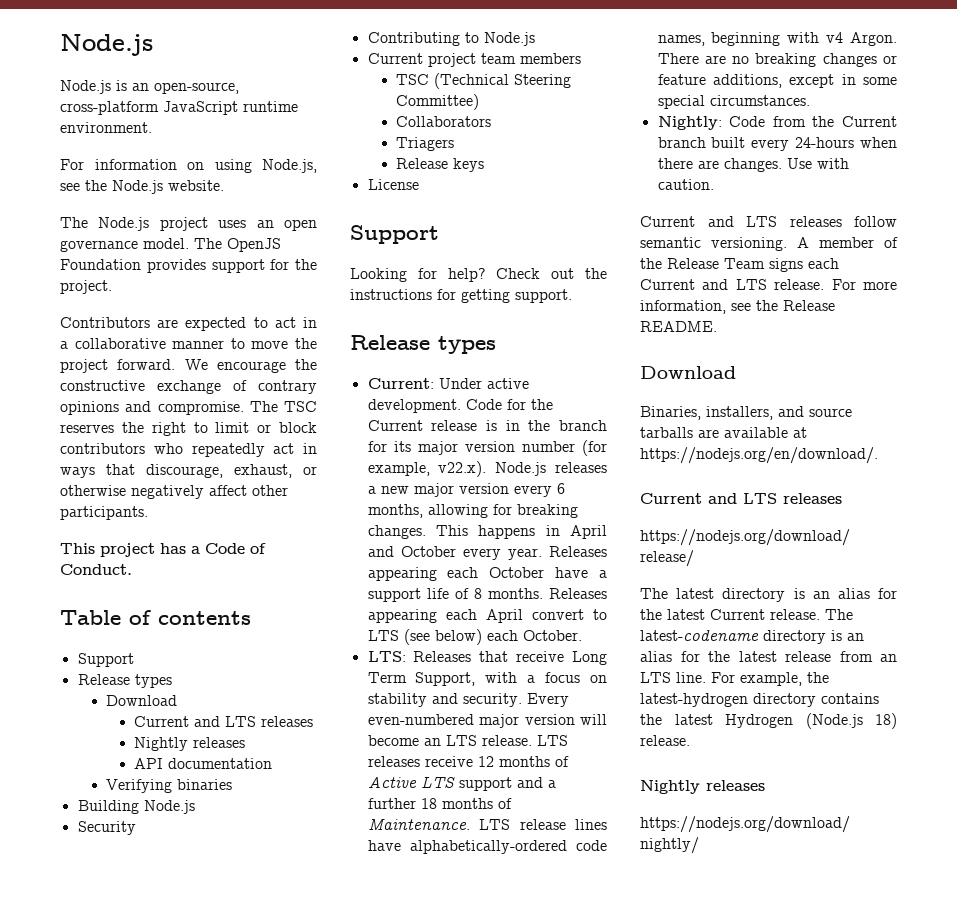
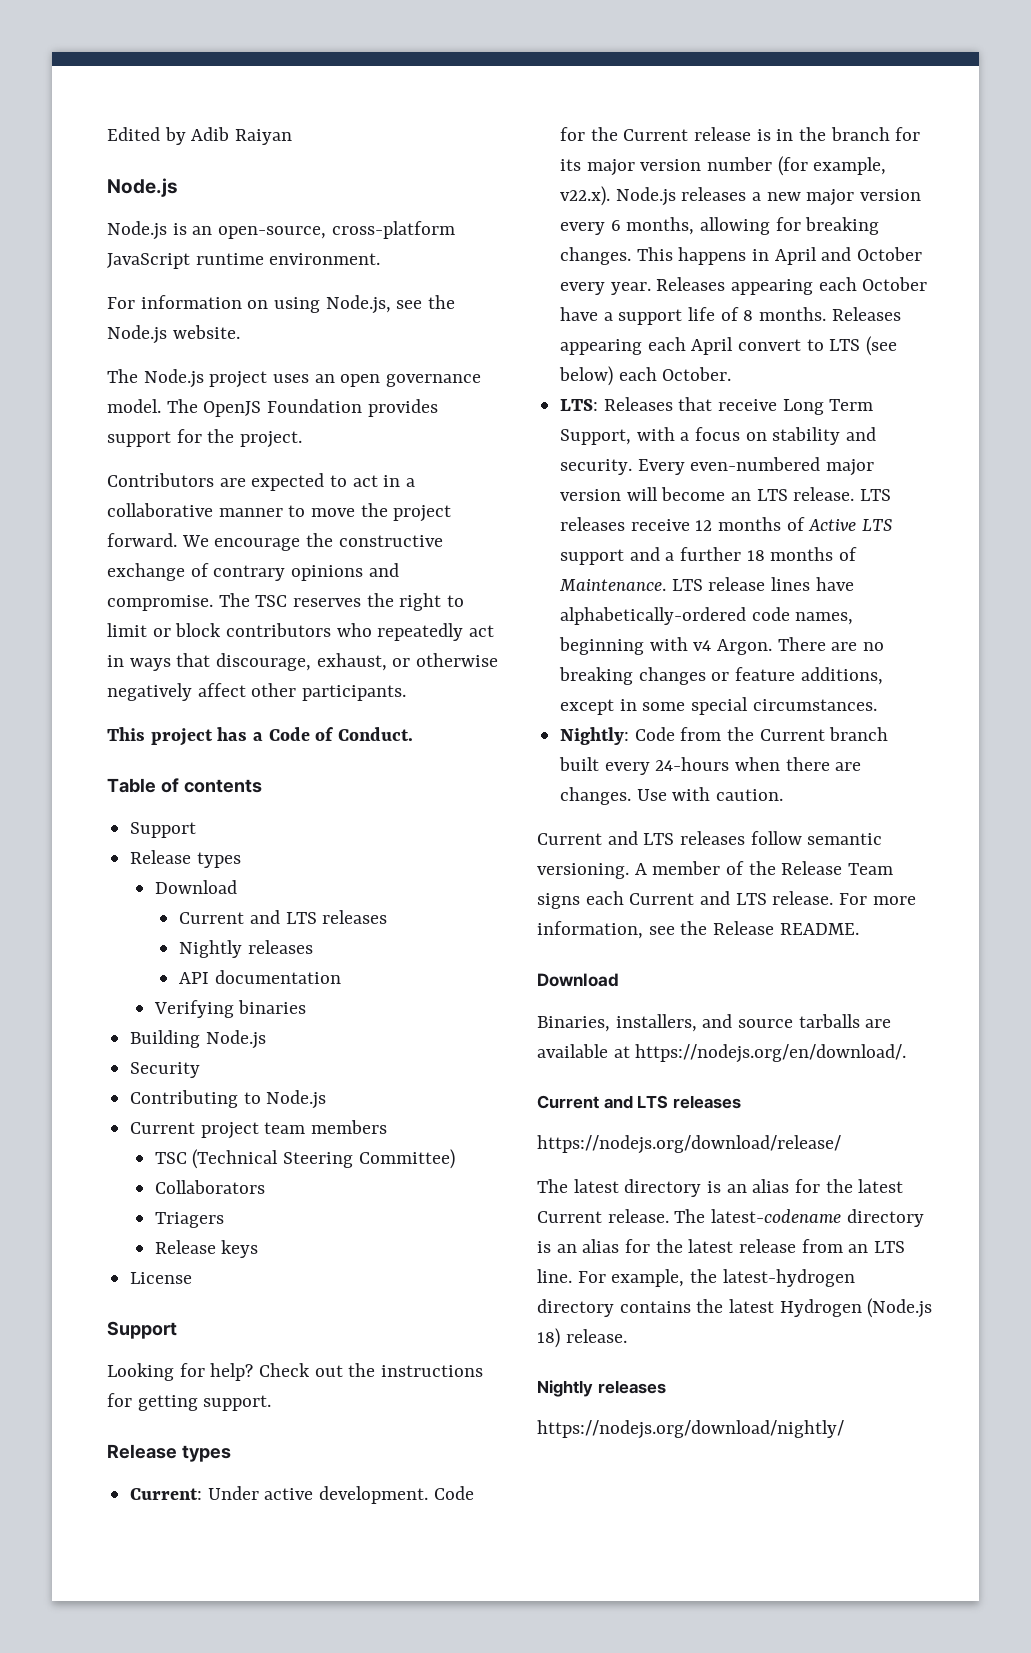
(60, 45) none -> [107,127,293,145] Edited by Adib Raiyan //

